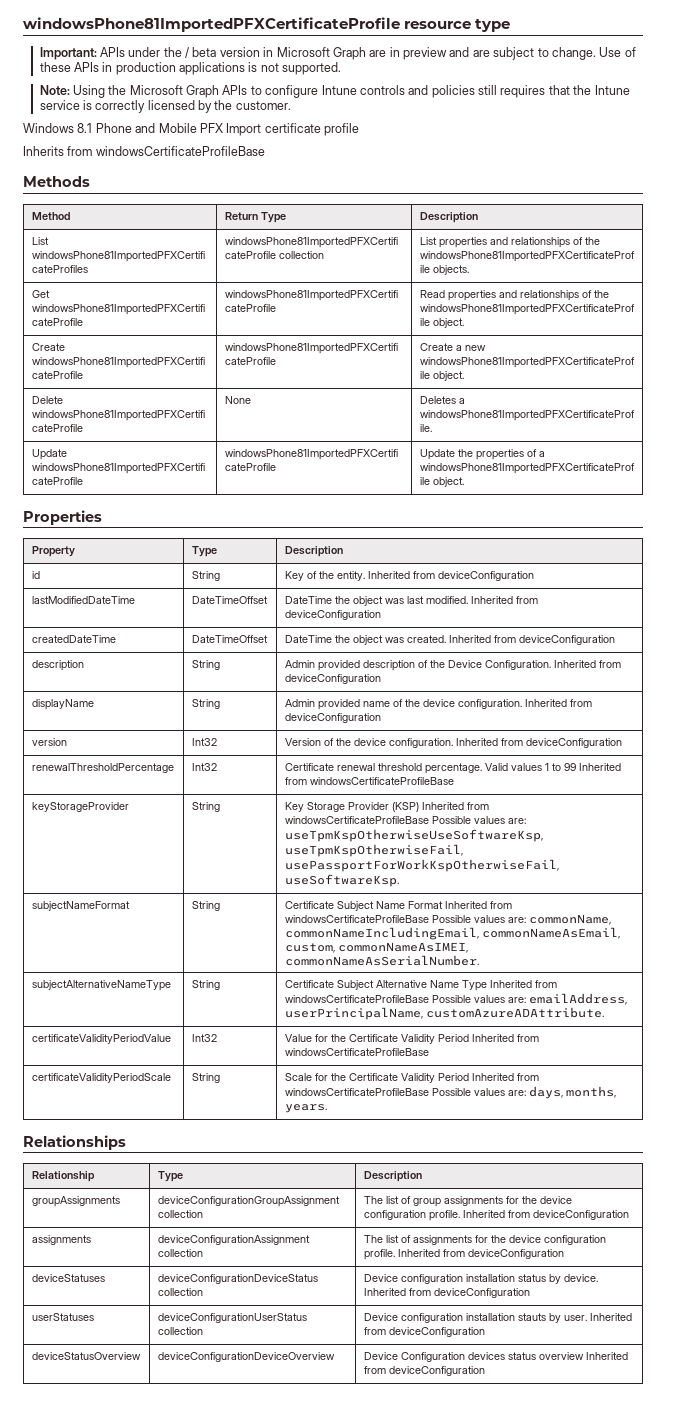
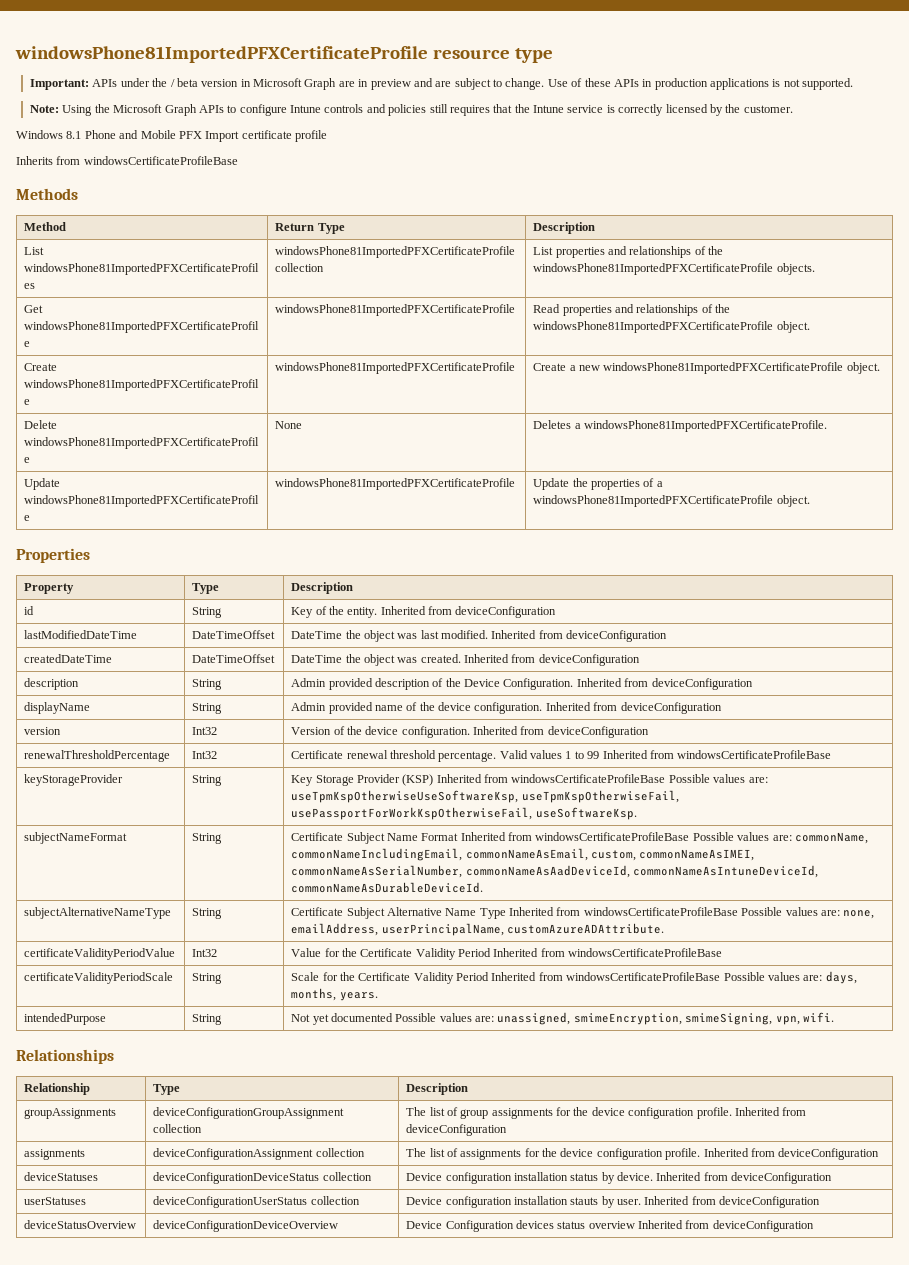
[284,955,479,966] commonNameAsSerialNumber. -> [291,865,818,878] [291,882,484,893] commonNameAsSerialNumber, commonNameAsAadDeviceId, commonNameAsIntuneDeviceId, commonNameAsDurableDeviceId.
(526, 1000) none -> [843,910,875,919] none,
(327, 1108) none -> [24,1013,107,1025] [192,1014,223,1025] [291,1012,834,1025] // intendedPurpose | String | Not yet documented Possible values are: unassigned, smimeEncryption, smimeSigning, vpn, wifi.

